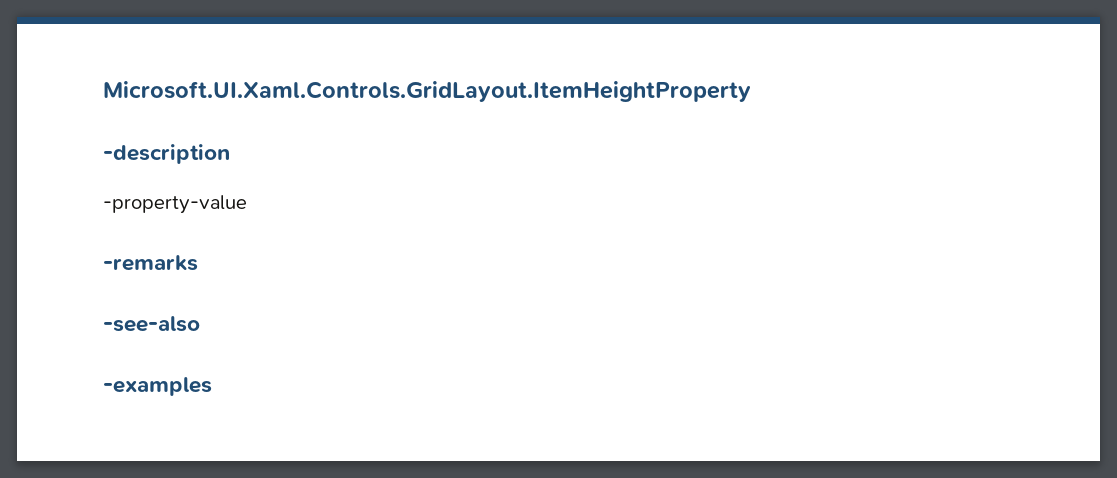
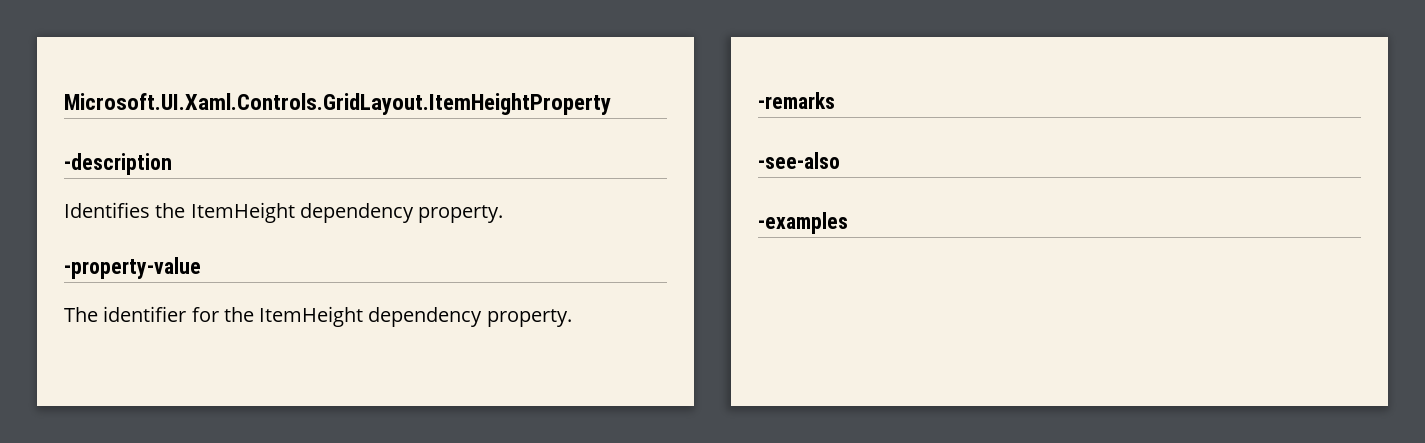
[103,195,247,214] -property-value -> [64,202,504,223] [64,257,201,279] [64,306,572,327] Identifies the ItemHeight dependency property. // -property-value // The identifier for the ItemHeight dependency property.

